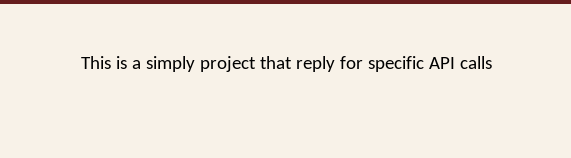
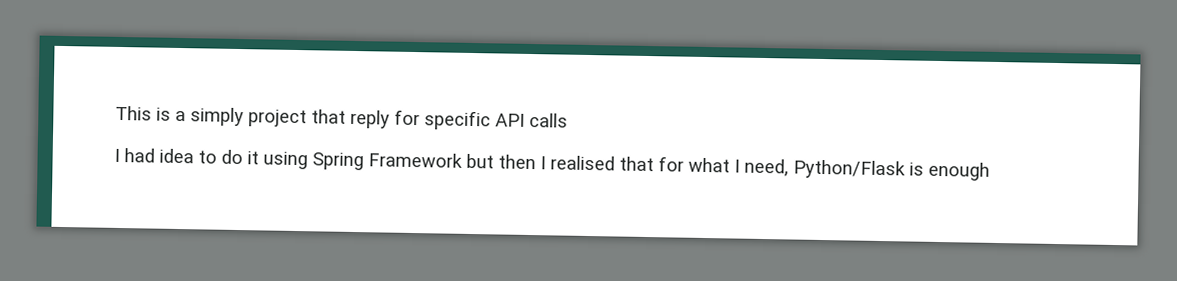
(492, 62) none -> [114,148,990,181] // I had idea to do it using Spring Framework but then I realised that for what I need, Python/Flask is enough

